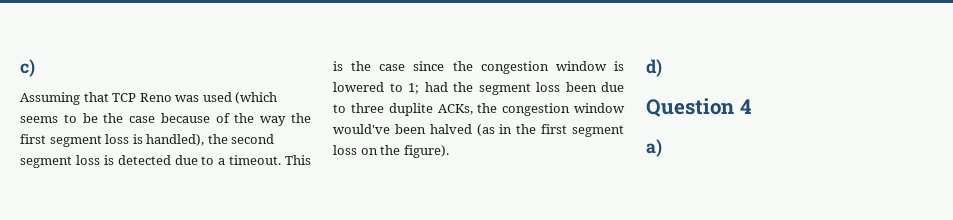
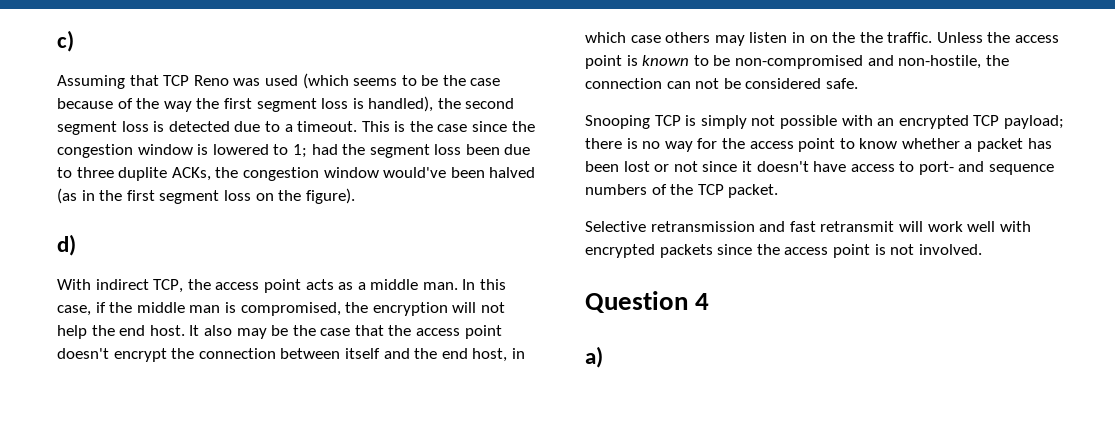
(662, 68) none -> [57,279,507,293] [57,302,505,316] [57,325,502,339] [57,348,525,362] [585,32,1060,46] [585,55,1009,69] [585,78,858,89] [585,115,1064,129] [585,138,1052,152] [585,161,1055,175] [585,184,779,198] [585,221,1031,232] [585,244,982,258] // With indirect TCP, the access point acts as a middle man. In this case, if the middle man is compromised, the encryption will not help the end host. It also may be the case that the access point doesn't encrypt the connection between itself and the end host, in which case others may listen in on the the traffic. Unless the access point is known to be non-compromised and non-hostile, the connection can not be considered safe. // Snooping TCP is simply not possible with an encrypted TCP payload; there is no way for the access point to know whether a packet has been lost or not since it doesn't have access to port- and sequence numbers of the TCP packet. // Selective retransmission and fast retransmit will work well with encrypted packets since the access point is not involved.

